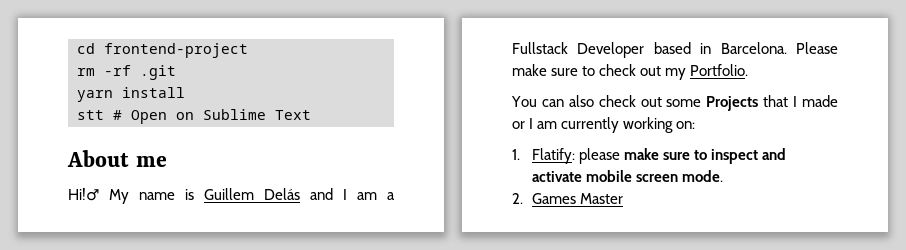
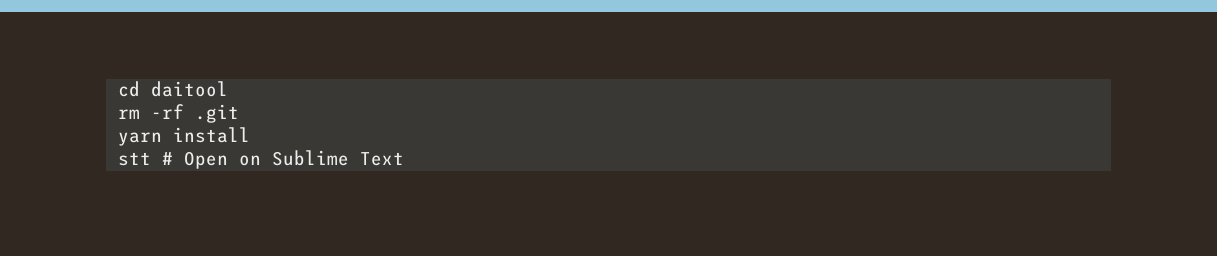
[104,43,248,58] frontend-project -> [151,81,228,97] daitool
[67,150,167,167] [68,188,395,204] [512,42,838,58] [512,64,749,80] [511,95,838,111] [512,117,696,133] [512,148,786,164] [531,170,723,182] [512,193,623,204] // About me // Hi!♂ My name is Guillem Delás and I am a Fullstack Developer based in Barcelona. Please make sure to check out my Portfolio. // You can also check out some Projects that I made or I am currently working on: // 1. Flatify: please make sure to inspect and activate mobile screen mode. // 2. Games Master -> (404, 159) none

